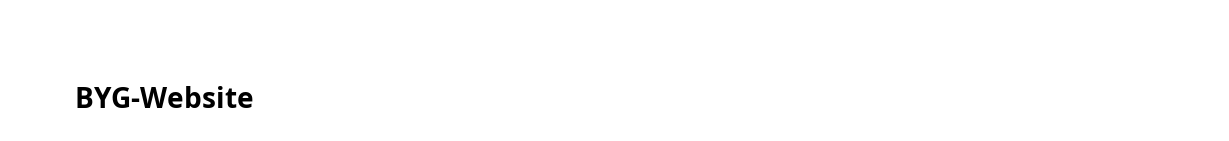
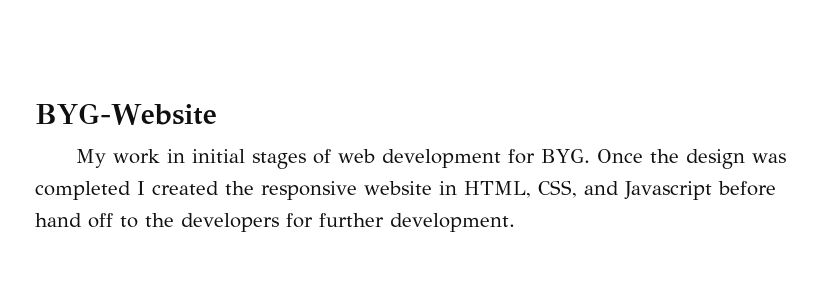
(254, 97) none -> [75,149,786,169] [35,180,776,200] [35,213,515,232] // My work in initial stages of web development for BYG. Once the design was completed I created the responsive website in HTML, CSS, and Javascript before hand off to the developers for further development.

